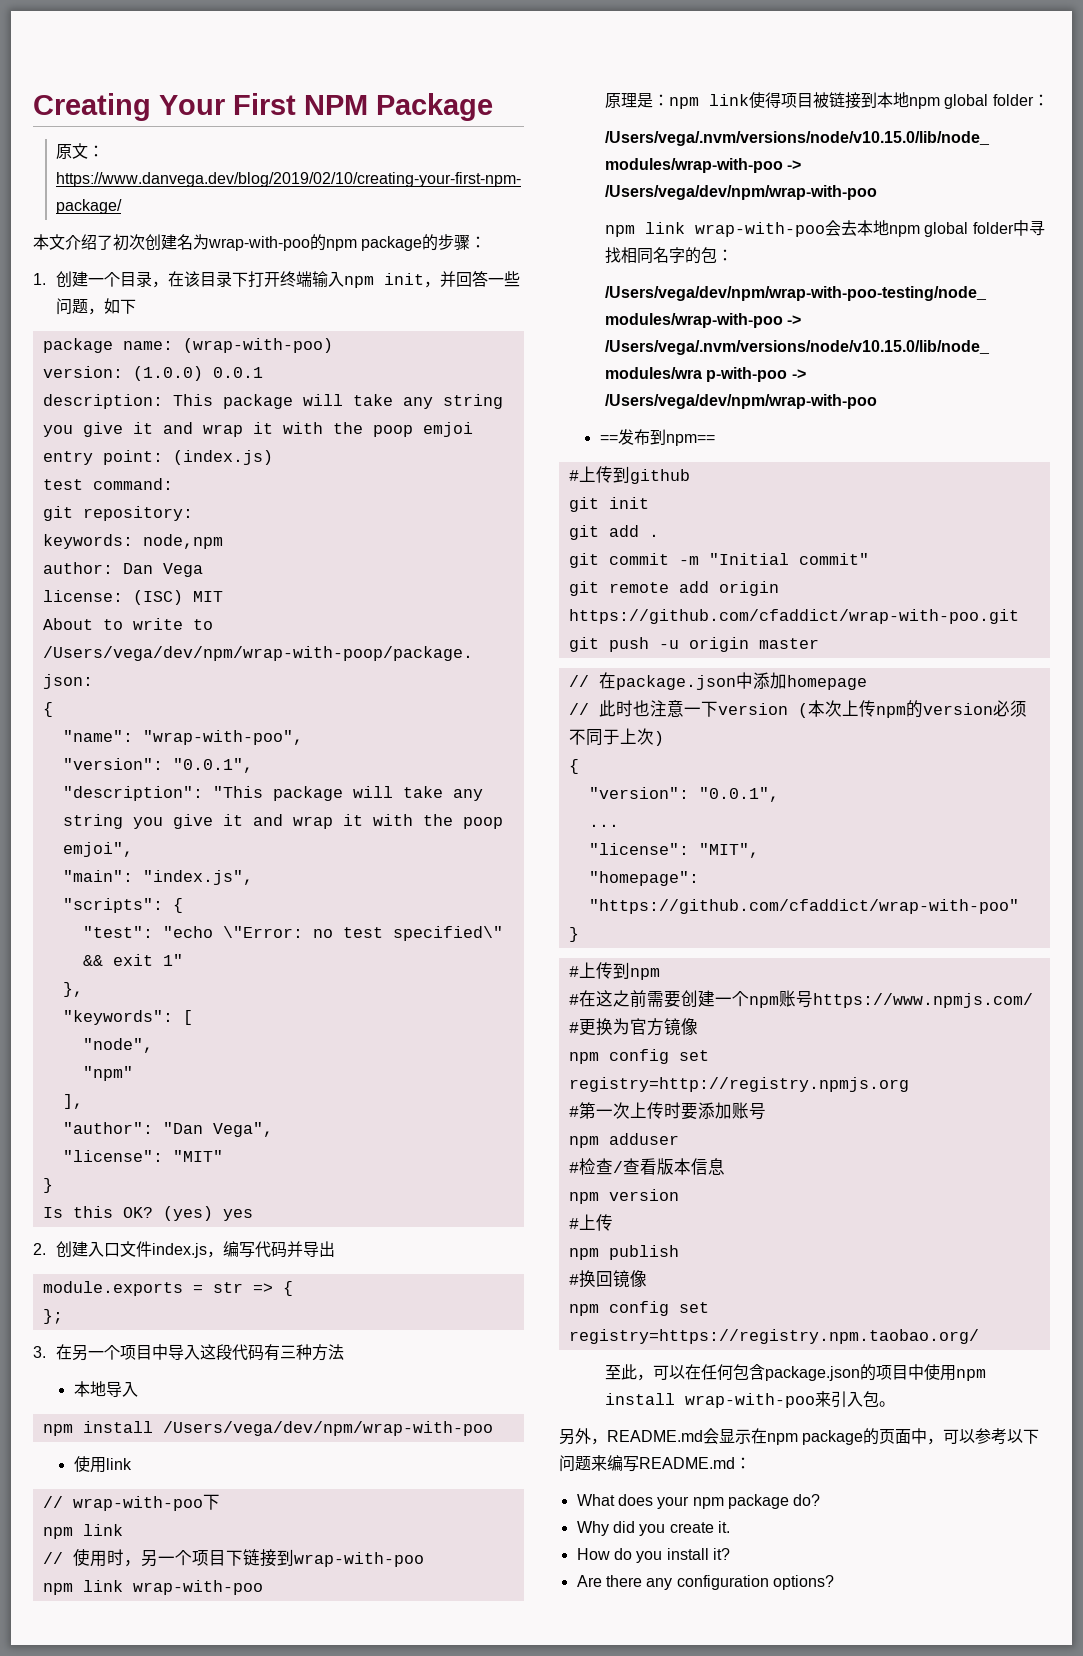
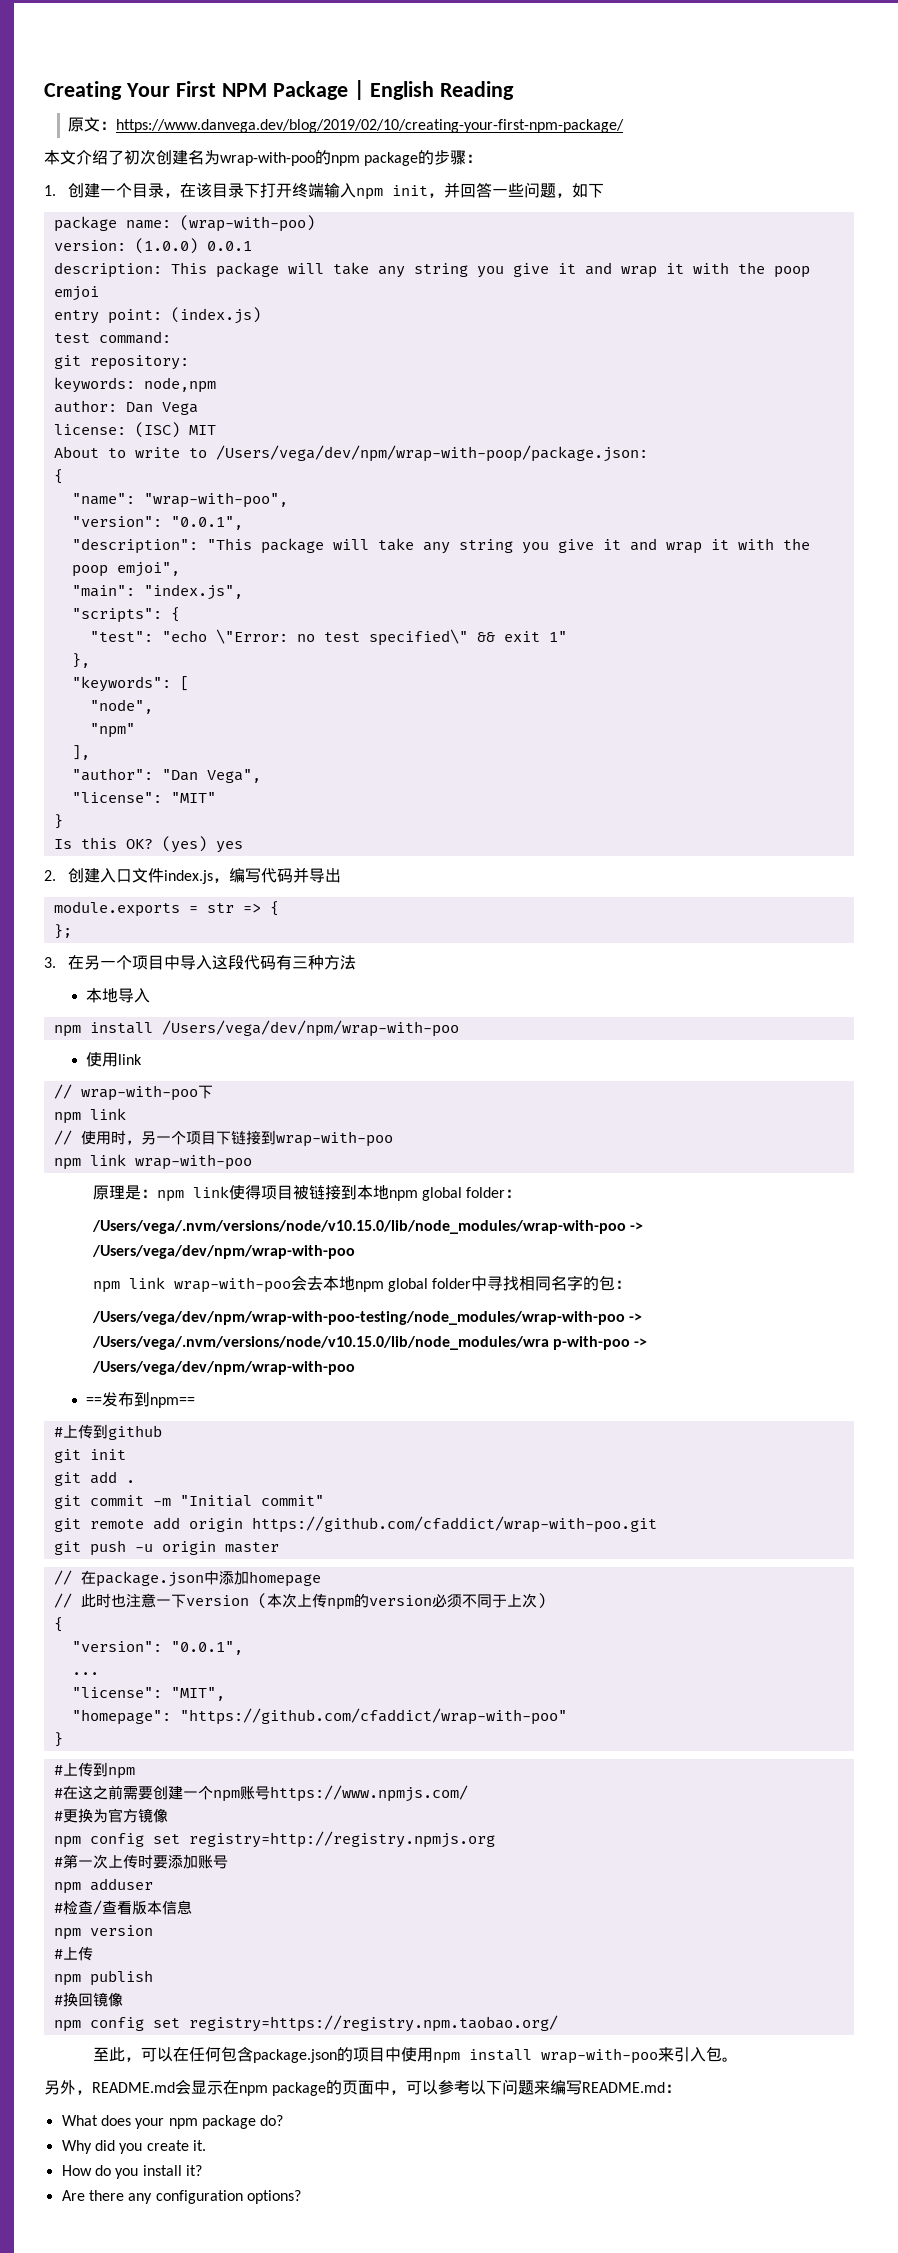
(493, 107) none -> [353,80,514,100] | English Reading

